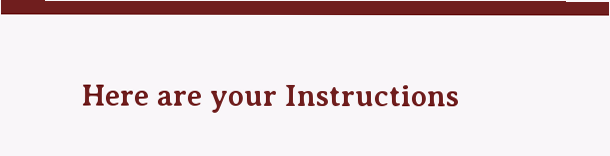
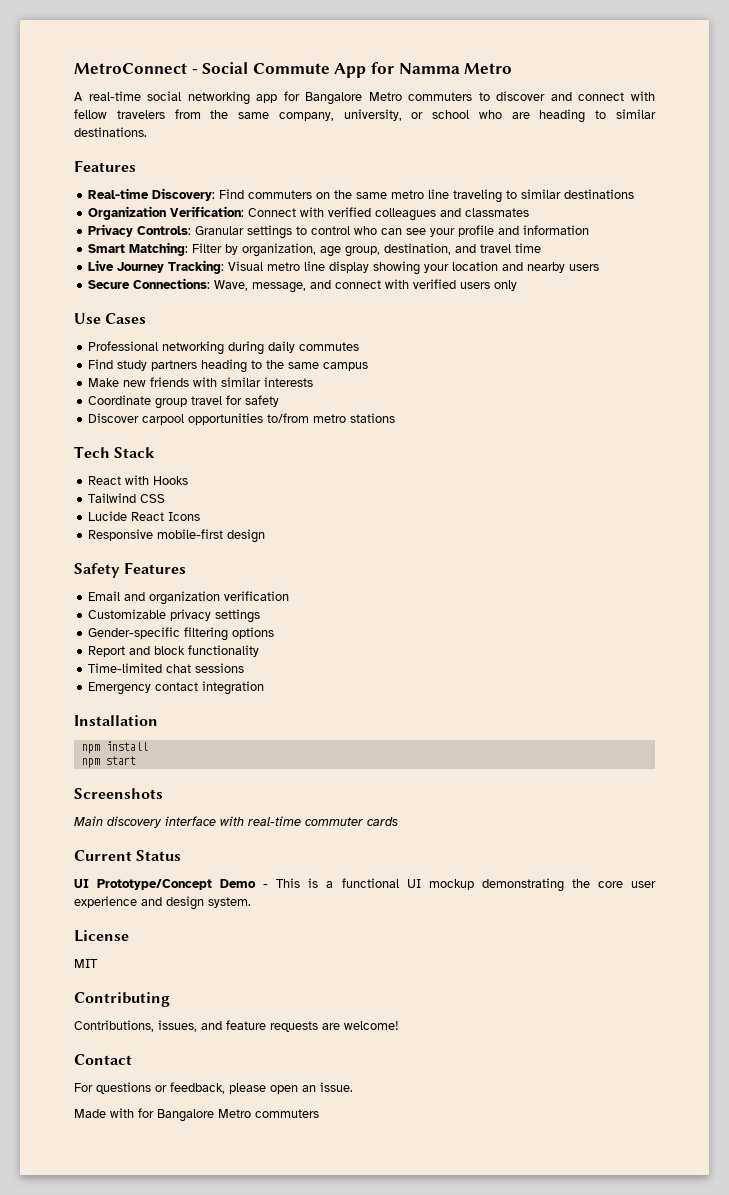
[81,84,460,113] Here are your Instructions -> [74,62,513,78] [74,91,656,105] [74,109,656,123] [74,127,147,137] [74,160,136,172] [88,188,635,203] [88,206,530,221] [88,224,590,239] [88,242,542,257] [88,260,600,275] [88,278,518,293] [74,313,147,324] [88,341,360,355] [88,359,369,373] [88,377,314,387] [88,395,280,409] [88,413,396,425] [74,446,156,458] [88,475,189,485] [88,493,166,503] [88,511,201,521] [88,529,266,543] [74,562,187,578] [88,591,290,605] [88,609,261,623] [88,627,275,641] [88,645,260,657] [88,663,245,673] [88,681,265,695] [74,715,158,726] [81,741,148,754] [81,756,136,768] [74,788,163,799] [74,816,398,828] [74,850,182,861] [74,878,656,892] [74,896,251,910] [74,930,129,942] [74,959,98,968] [74,992,170,1007] [74,1020,399,1032] [74,1054,132,1065] [74,1082,353,1094] [74,1108,319,1122] MetroConnect - Social Commute App for Namma Metro // A real-time social networking app for Bangalore Metro commuters to discover and connect with fellow travelers from the same company, university, or school who are heading to similar destinations. // Features // Real-time Discovery: Find commuters on the same metro line traveling to similar destinations // Organization Verification: Connect with verified colleagues and classmates // Privacy Controls: Granular settings to control who can see your profile and information // Smart Matching: Filter by organization, age group, destination, and travel time // Live Journey Tracking: Visual metro line display showing your location and nearby users // Secure Connections: Wave, message, and connect with verified users only // Use Cases // Professional networking during daily commutes // Find study partners heading to the same campus // Make new friends with similar interests // Coordinate group travel for safety // Discover carpool opportunities to/from metro stations // Tech Stack // React with Hooks // Tailwind CSS // Lucide React Icons // Responsive mobile-first design // Safety Features // Email and organization verification // Customizable privacy settings // Gender-specific filtering options // Report and block functionality // Time-limited chat sessions // Emergency contact integration // Installation // npm install // npm start // Screenshots // Main discovery interface with real-time commuter cards // Current Status // UI Prototype/Concept Demo - This is a functional UI mockup demonstrating the core user experience and design system. // License // MIT // Contributing // Contributions, issues, and feature requests are welcome! // Contact // For questions or feedback, please open an issue. // Made with for Bangalore Metro commuters

